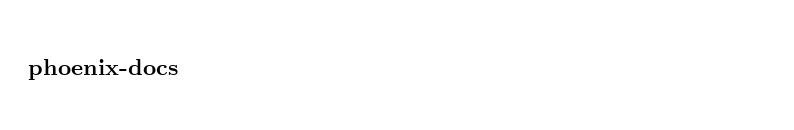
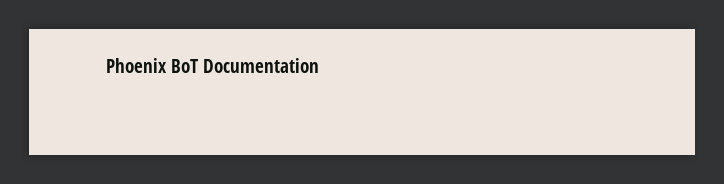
[28,59,178,80] phoenix-docs -> [106,58,320,73] Phoenix BoT Documentation

